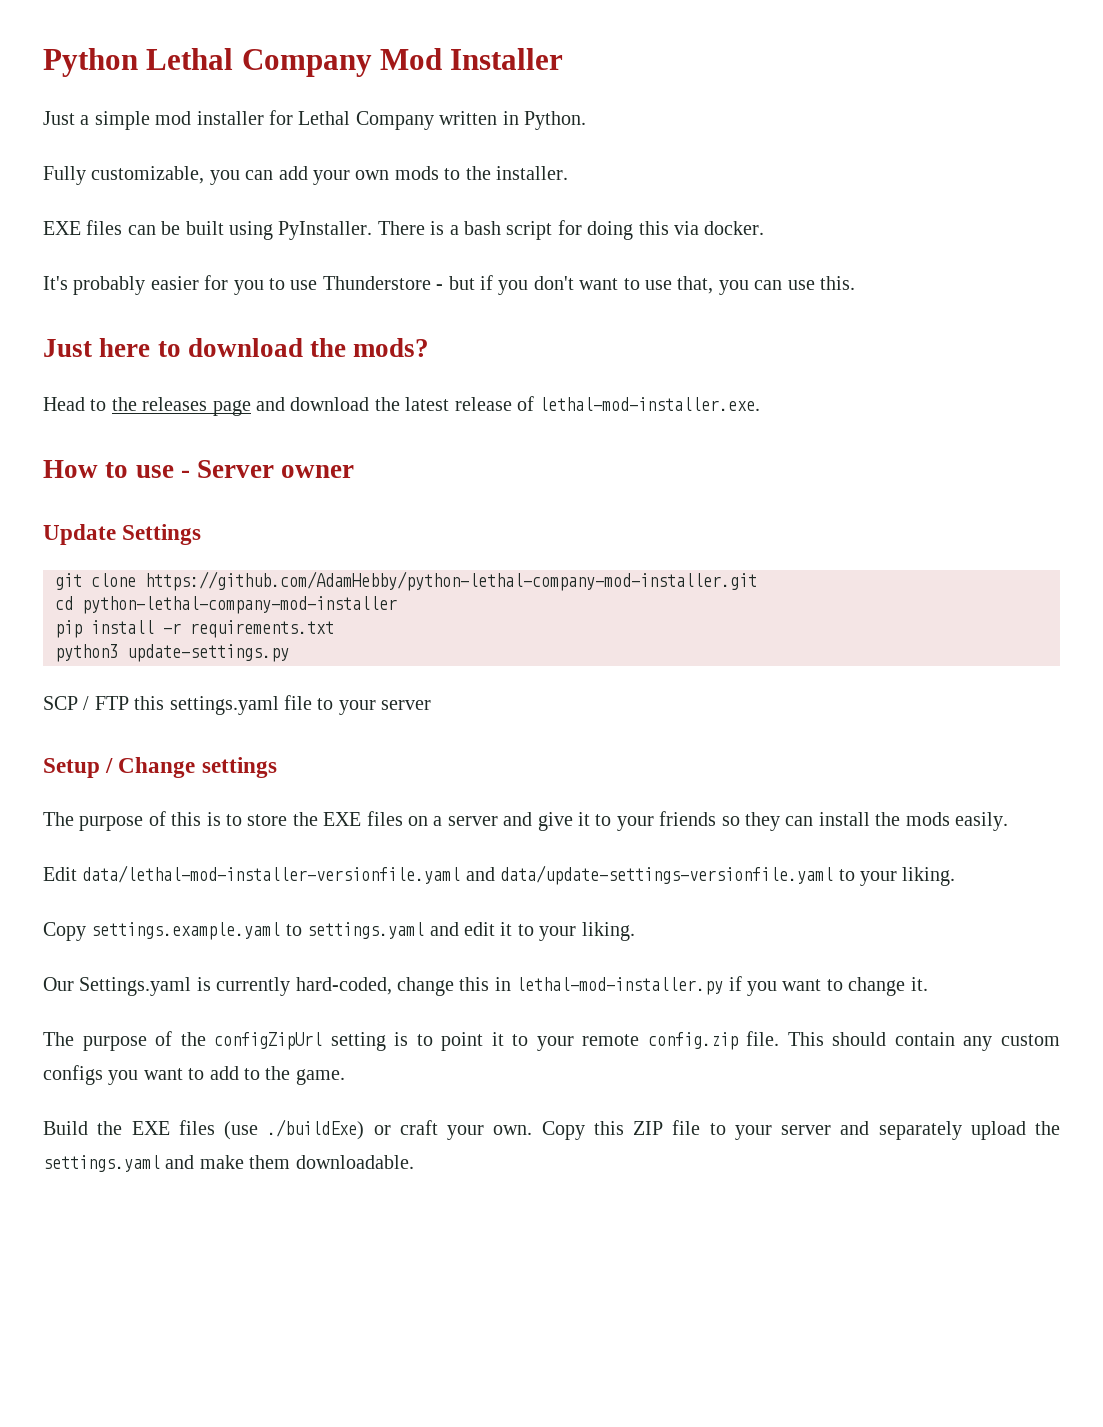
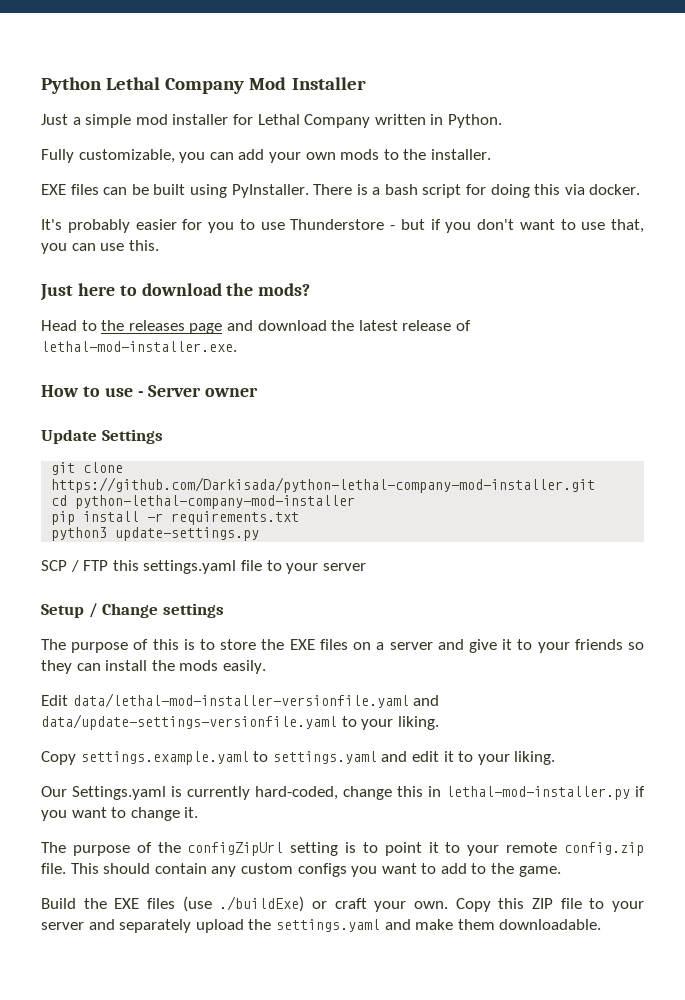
[145,571,757,591] https://github.com/AdamHebby/python-lethal-company-mod-installer.git -> [51,477,596,493] https://github.com/Darkisada/python-lethal-company-mod-installer.git

